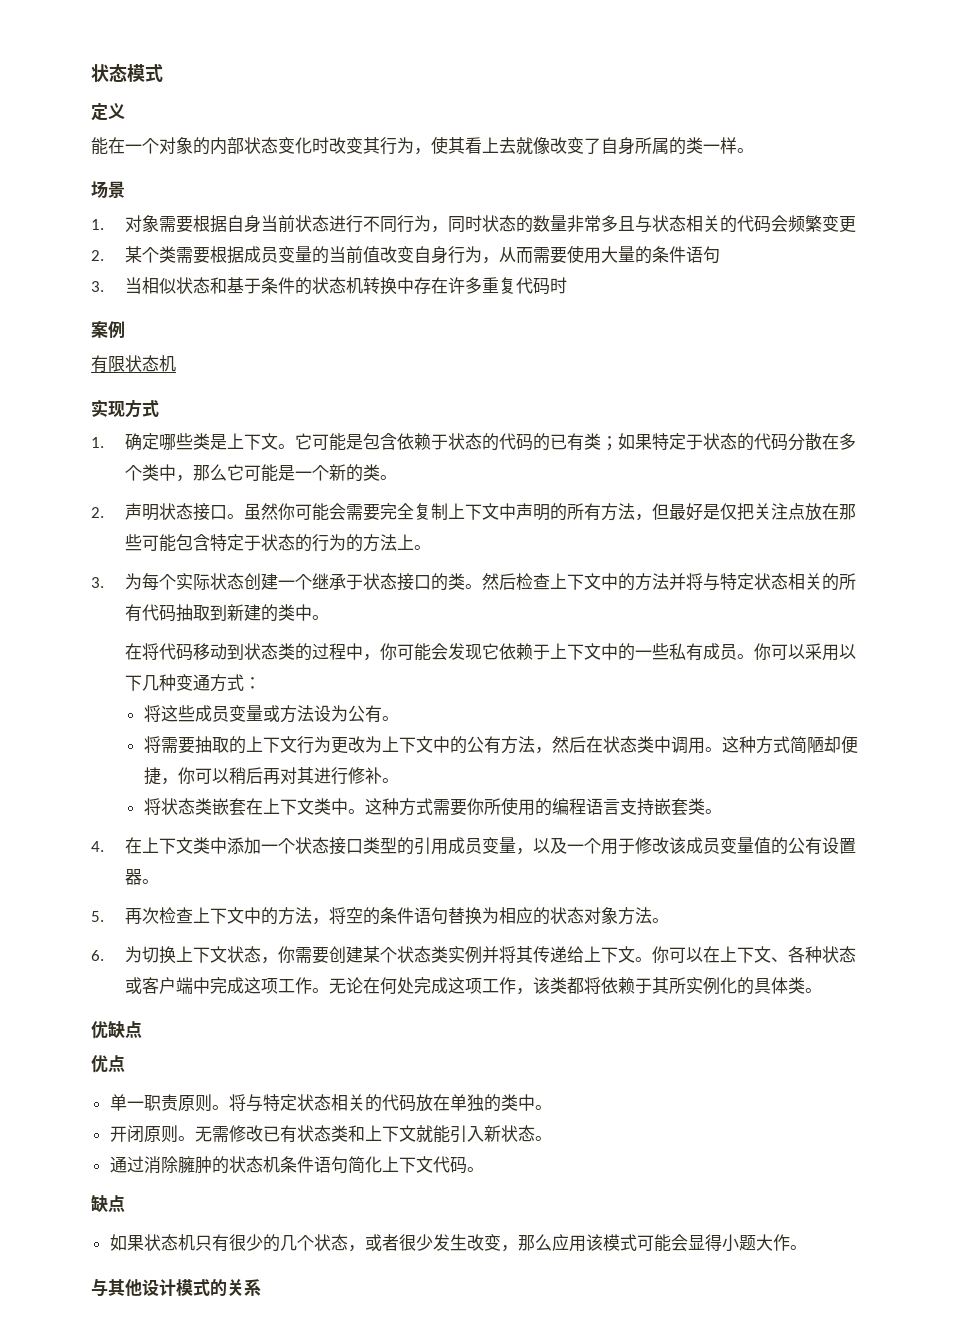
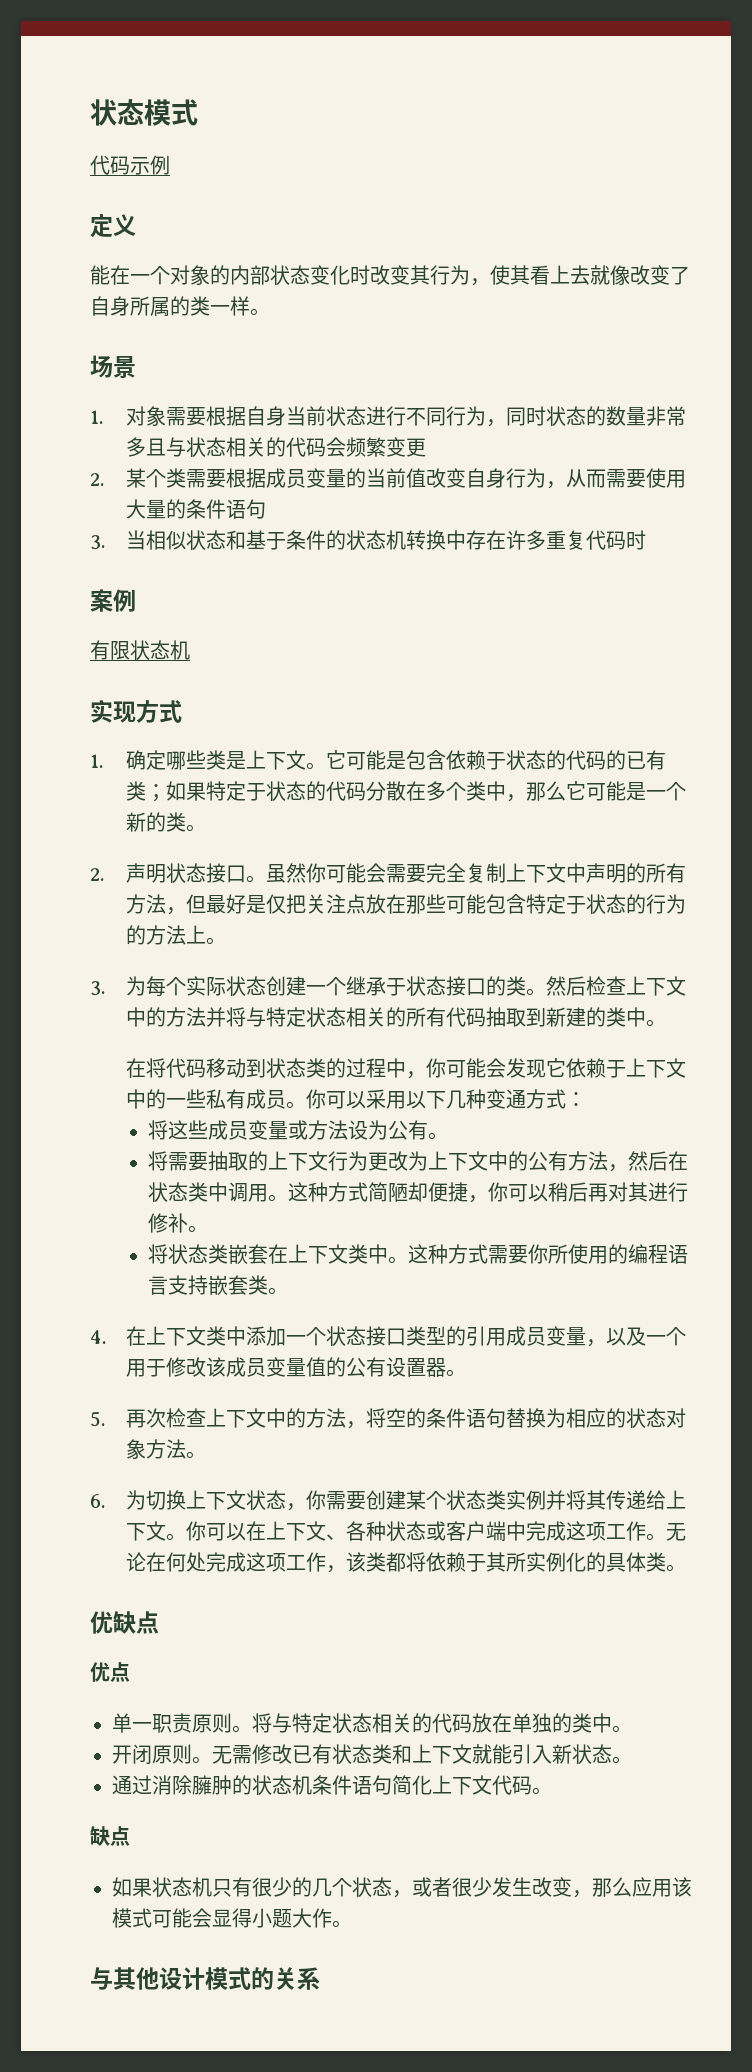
(163, 73) none -> [90,155,170,175] // 代码示例

